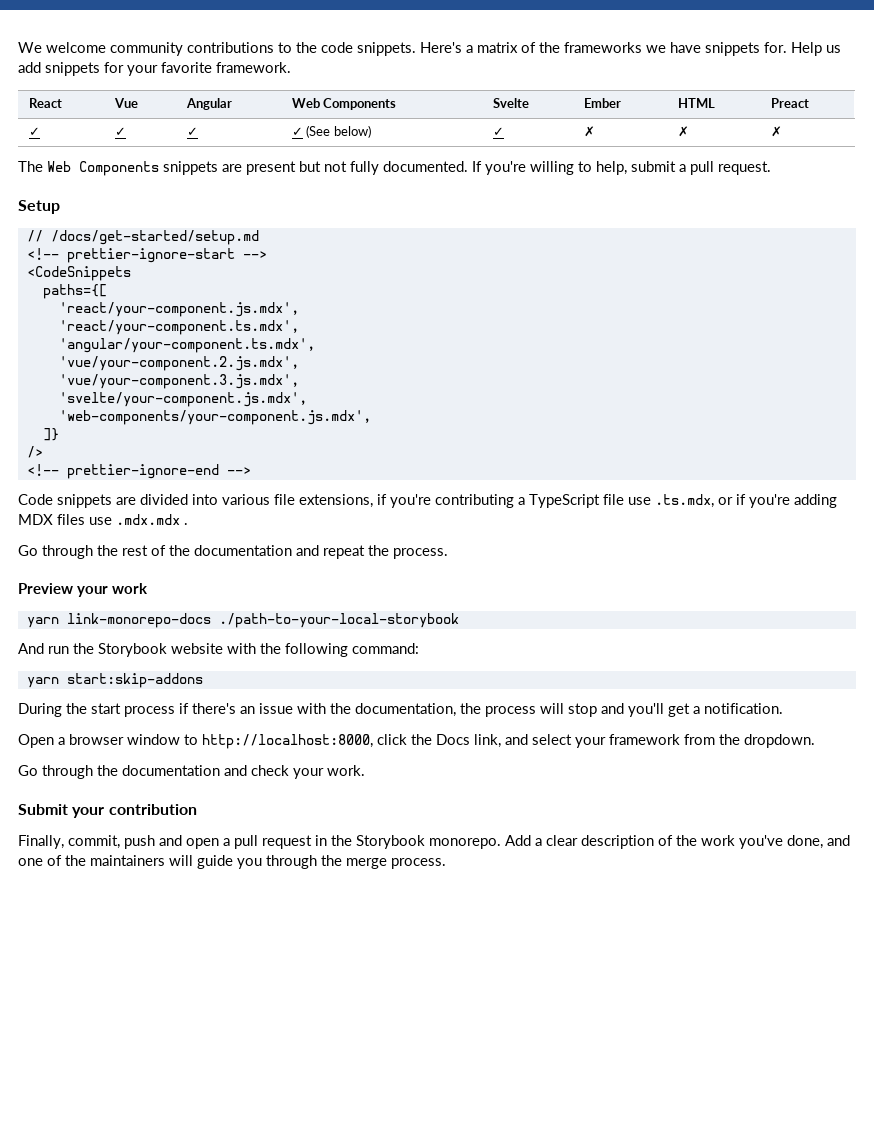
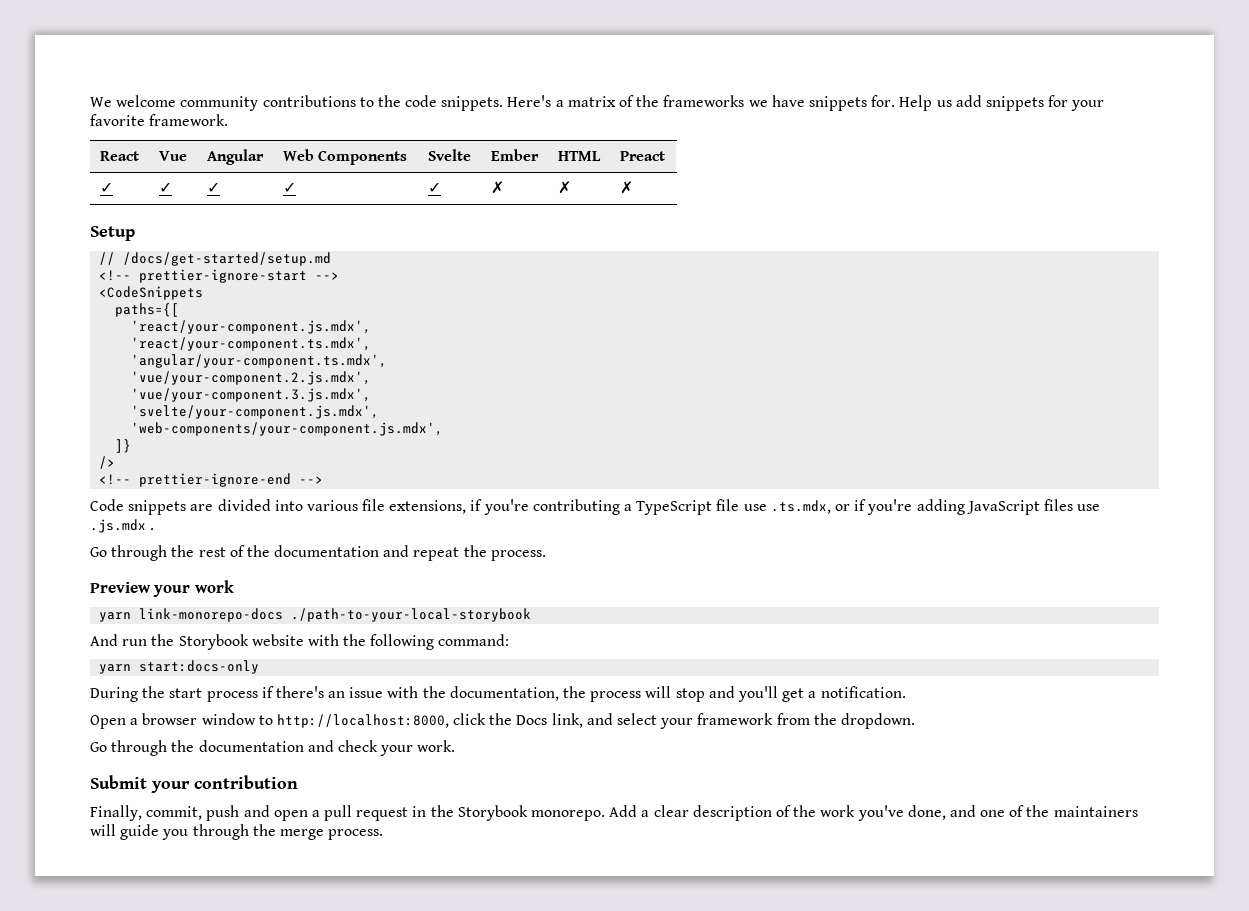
[306,125,371,138] (See below) -> (296, 187) none
[18,161,771,176] // The Web Components snippets are present but not fully documented. If you're willing to help, submit a pull request. -> (633, 187) none
[18,514,53,525] MDX -> [966,500,1040,515] JavaScript
[116,514,180,525] .mdx.mdx -> [90,519,146,533] .js.mdx
[66,673,203,688] start:skip-addons -> [139,660,260,674] start:docs-only

